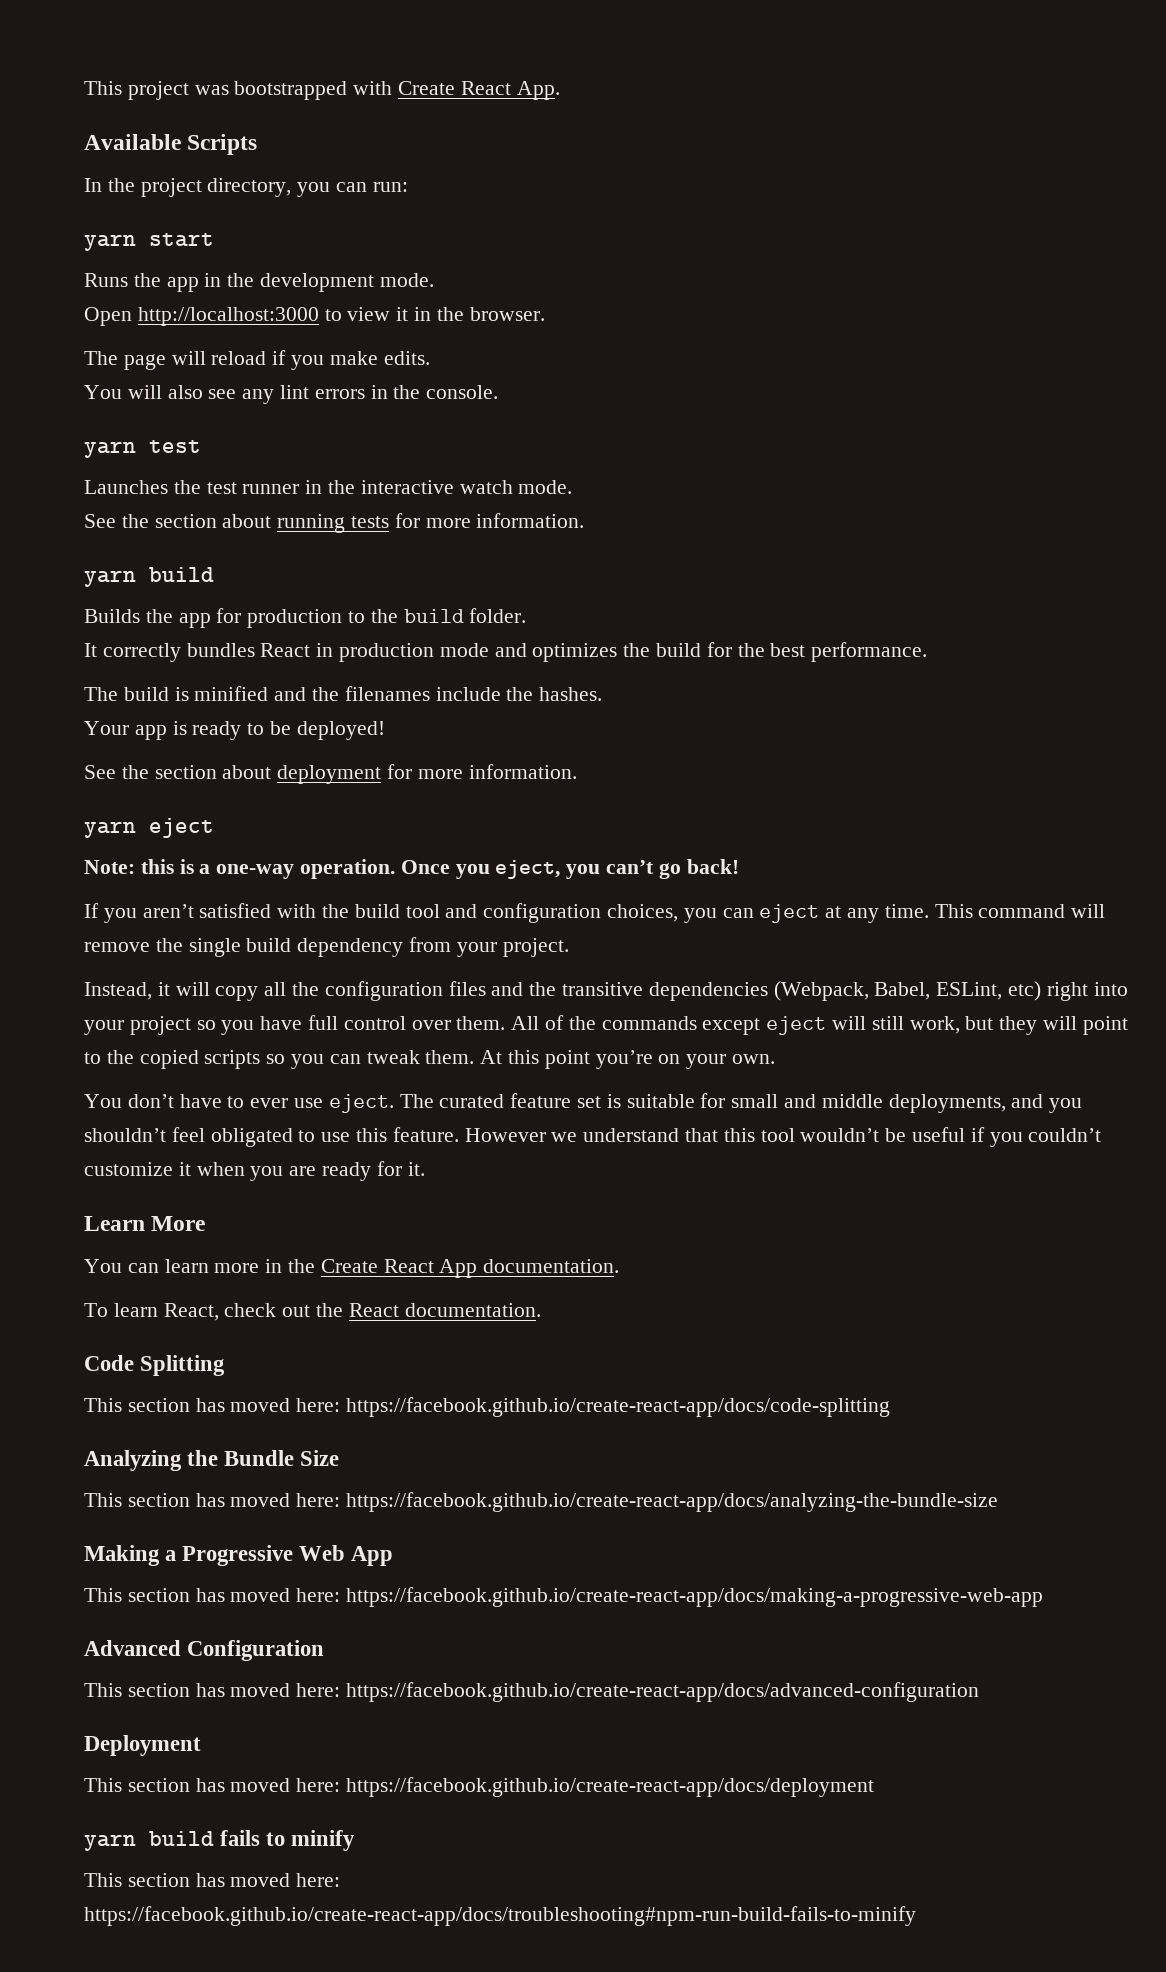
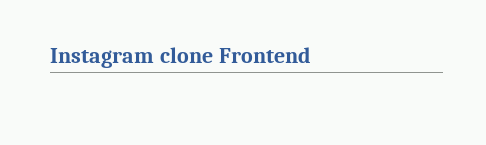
[84,81,560,100] [84,134,258,155] [84,178,408,197] [84,233,214,251] [84,273,434,292] [84,307,545,326] [84,350,430,370] [84,385,499,404] [84,440,201,458] [84,480,573,494] [84,513,585,533] [84,567,214,587] [84,608,527,628] [84,642,928,662] [84,686,603,701] [84,721,385,740] [84,764,577,784] [84,818,214,838] [84,859,739,879] [84,903,1106,923] [84,937,569,957] [84,981,1128,1001] [84,1015,1128,1035] [84,1050,776,1069] [84,1093,1083,1113] [84,1127,1102,1147] [84,1161,425,1181] [84,1216,206,1231] [84,1259,620,1278] [84,1303,541,1321] [84,1355,226,1376] [84,1397,891,1417] [84,1450,340,1471] [84,1492,999,1512] [84,1545,394,1566] [84,1587,1044,1607] [84,1640,325,1661] [84,1682,980,1702] [84,1735,201,1756] [84,1777,875,1797] [84,1830,356,1851] [84,1873,341,1887] [84,1906,916,1926] This project was bootstrapped with Create React App. // Available Scripts // In the project directory, you can run: // yarn start // Runs the app in the development mode. // Open http://localhost:3000 to view it in the browser. // The page will reload if you make edits. // You will also see any lint errors in the console. // yarn test // Launches the test runner in the interactive watch mode. // See the section about running tests for more information. // yarn build // Builds the app for production to the build folder. // It correctly bundles React in production mode and optimizes the build for the best performance. // The build is minified and the filenames include the hashes. // Your app is ready to be deployed! // See the section about deployment for more information. // yarn eject // Note: this is a one-way operation. Once you eject, you can’t go back! // If you aren’t satisfied with the build tool and configuration choices, you can eject at any time. This command will remove the single build dependency from your project. // Instead, it will copy all the configuration files and the transitive dependencies (Webpack, Babel, ESLint, etc) right into your project so you have full control over them. All of the commands except eject will still work, but they will point to the copied scripts so you can tweak them. At this point you’re on your own. // You don’t have to ever use eject. The curated feature set is suitable for small and middle deployments, and you shouldn’t feel obligated to use this feature. However we understand that this tool wouldn’t be useful if you couldn’t customize it when you are ready for it. // Learn More // You can learn more in the Create React App documentation. // To learn React, check out the React documentation. // Code Splitting // This section has moved here: https://facebook.github.io/create-react-app/docs/code-splitting // Analyzing the Bundle Size // This section has moved here: https://facebook.github.io/create-react-app/docs/analyzing-the-bundle-size // Making a Progressive Web App // This section has moved here: https://facebook.github.io/create-react-app/docs/making-a-progressive-web-app // Advanced Configuration // This section has moved here: https://facebook.github.io/create-react-app/docs/advanced-configuration // Deployment // This section has moved here: https://facebook.github.io/create-react-app/docs/deployment // yarn build fails to minify // This section has moved here: https://facebook.github.io/create-react-app/docs/troubleshooting#npm-run-build-fails-to-minify -> [50,47,311,68] Instagram clone Frontend

